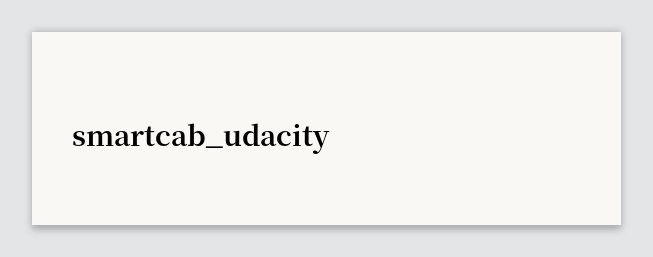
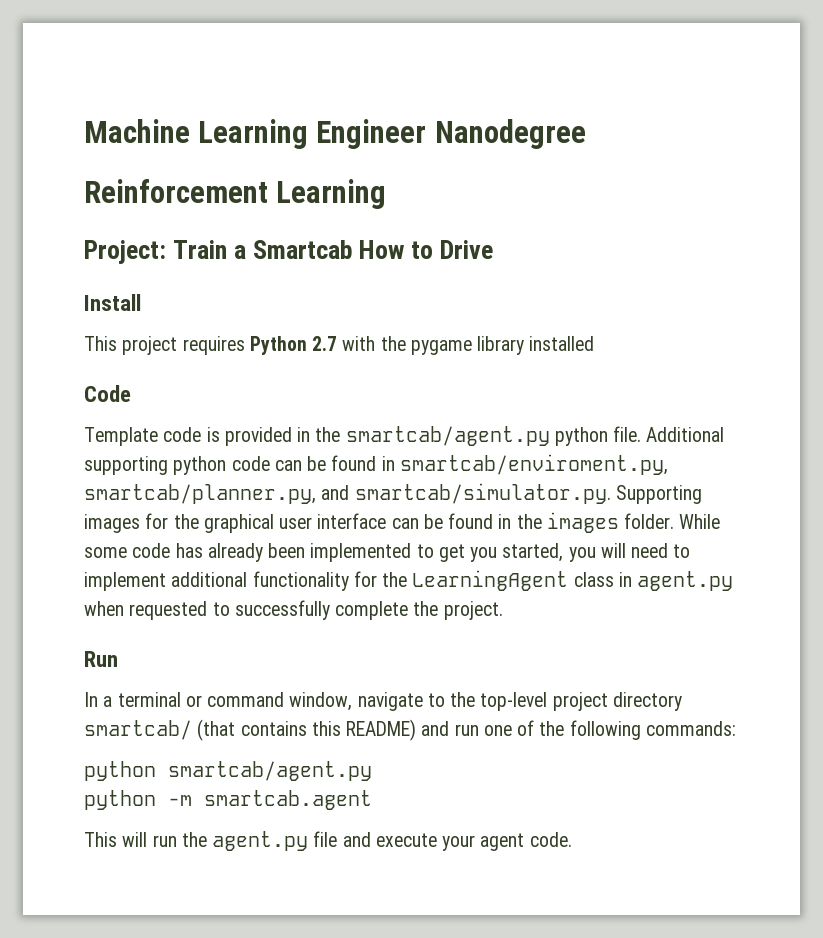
[72,123,330,154] smartcab_udacity -> [84,119,586,149] [84,179,387,209] [84,240,494,264] [84,294,141,311] [84,336,595,355] [84,385,131,402] [84,426,725,446] [84,454,668,475] [84,483,702,504] [84,512,721,533] [84,543,691,562] [84,570,734,591] [84,600,503,620] [84,651,118,667] [84,692,682,711] [84,719,736,741] [84,761,372,781] [84,790,372,810] [84,831,572,851] Machine Learning Engineer Nanodegree // Reinforcement Learning // Project: Train a Smartcab How to Drive // Install // This project requires Python 2.7 with the pygame library installed // Code // Template code is provided in the smartcab/agent.py python file. Additional supporting python code can be found in smartcab/enviroment.py, smartcab/planner.py, and smartcab/simulator.py. Supporting images for the graphical user interface can be found in the images folder. While some code has already been implemented to get you started, you will need to implement additional functionality for the LearningAgent class in agent.py when requested to successfully complete the project. // Run // In a terminal or command window, navigate to the top-level project directory smartcab/ (that contains this README) and run one of the following commands: // python smartcab/agent.py // python -m smartcab.agent // This will run the agent.py file and execute your agent code.

